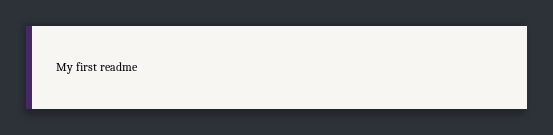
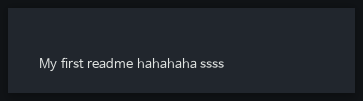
(139, 66) none -> [136,58,225,69] hahahaha ssss

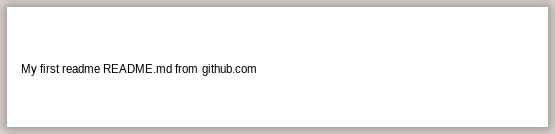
[136,58,225,69] hahahaha ssss -> [103,64,257,76] README.md from github.com

